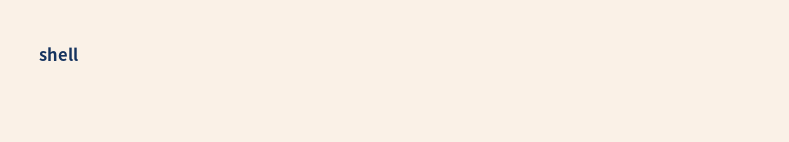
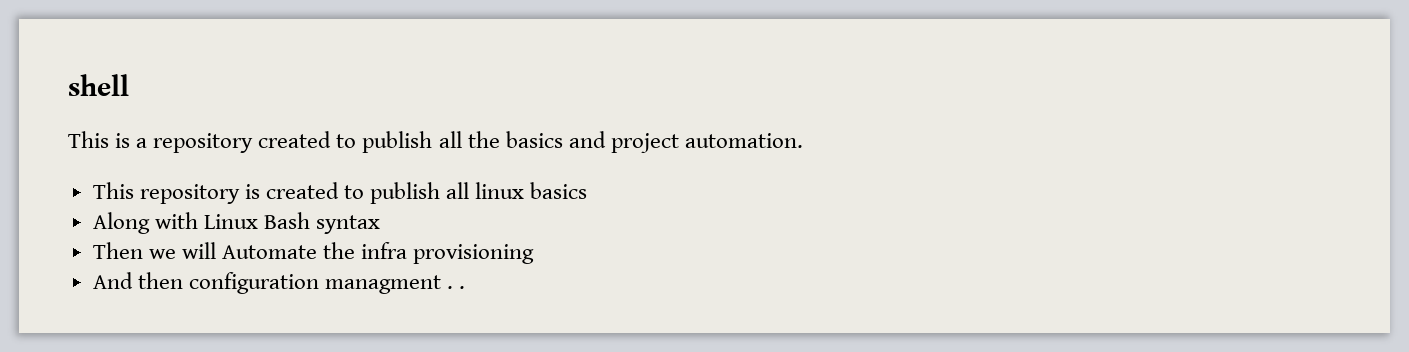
(78, 54) none -> [68,131,803,153] [92,182,588,204] [92,212,381,234] [92,242,535,264] [92,272,466,294] // This is a repository created to publish all the basics and project automation. // This repository is created to publish all linux basics // Along with Linux Bash syntax // Then we will Automate the infra provisioning // And then configuration managment . .

